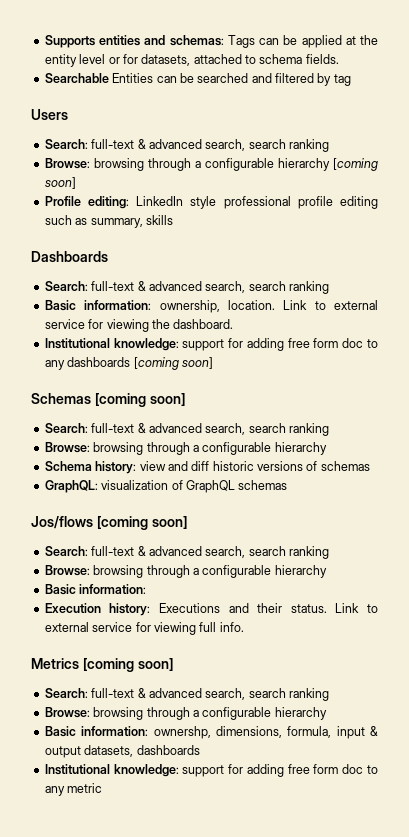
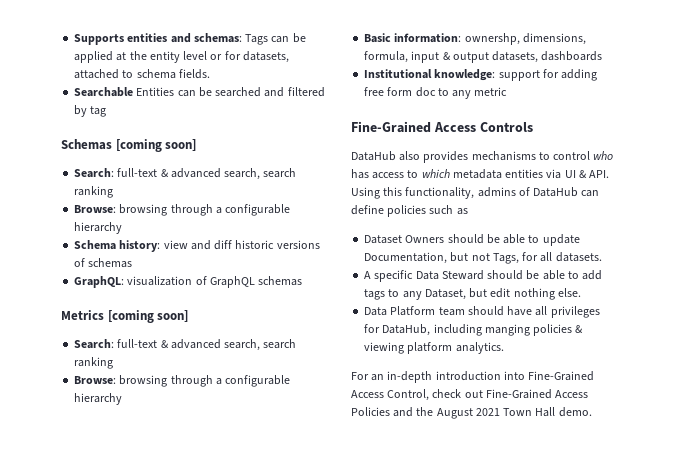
[31,109,68,120] [44,139,329,152] [44,158,378,171] [44,177,76,189] [44,196,378,209] [44,215,173,228] [31,251,108,262] [44,281,329,294] [44,300,378,313] [44,319,234,332] [44,338,378,351] [44,357,213,370] // Users // Search: full-text & advanced search, search ranking // Browse: browsing through a configurable hierarchy [coming soon] // Profile editing: LinkedIn style professional profile editing such as summary, skills // Dashboards // Search: full-text & advanced search, search ranking // Basic information: ownership, location. Link to external service for viewing the dashboard. // Institutional knowledge: support for adding free form doc to any dashboards [coming soon] -> (107, 111) none
[31,516,187,530] [44,546,329,559] [44,565,327,578] [44,584,147,595] [44,603,378,616] [44,622,244,635] // Jos/flows [coming soon] // Search: full-text & advanced search, search ranking // Browse: browsing through a configurable hierarchy // Basic information: // Execution history: Executions and their status. Link to external service for viewing full info. -> (303, 281) none
(103, 788) none -> [351,121,533,133] [351,151,614,163] [351,169,610,179] [351,187,600,199] [351,205,468,217] [364,234,580,246] [364,252,602,264] [364,270,603,282] [364,288,581,300] [364,306,600,318] [364,324,584,336] [364,342,504,354] [351,371,595,383] [351,389,589,401] [351,407,592,419] // Fine-Grained Access Controls // DataHub also provides mechanisms to control who has access to which metadata entities via UI & API. Using this functionality, admins of DataHub can define policies such as // Dataset Owners should be able to update Documentation, but not Tags, for all datasets. // A specific Data Steward should be able to add tags to any Dataset, but edit nothing else. // Data Platform team should have all privileges for DataHub, including manging policies & viewing platform analytics. // For an in-depth introduction into Fine-Grained Access Control, check out Fine-Grained Access Policies and the August 2021 Town Hall demo.

